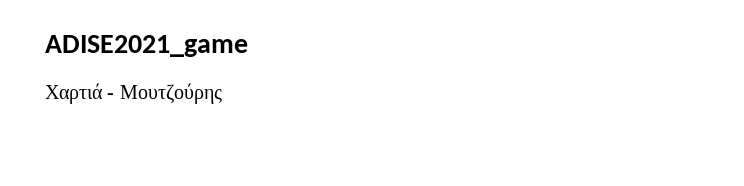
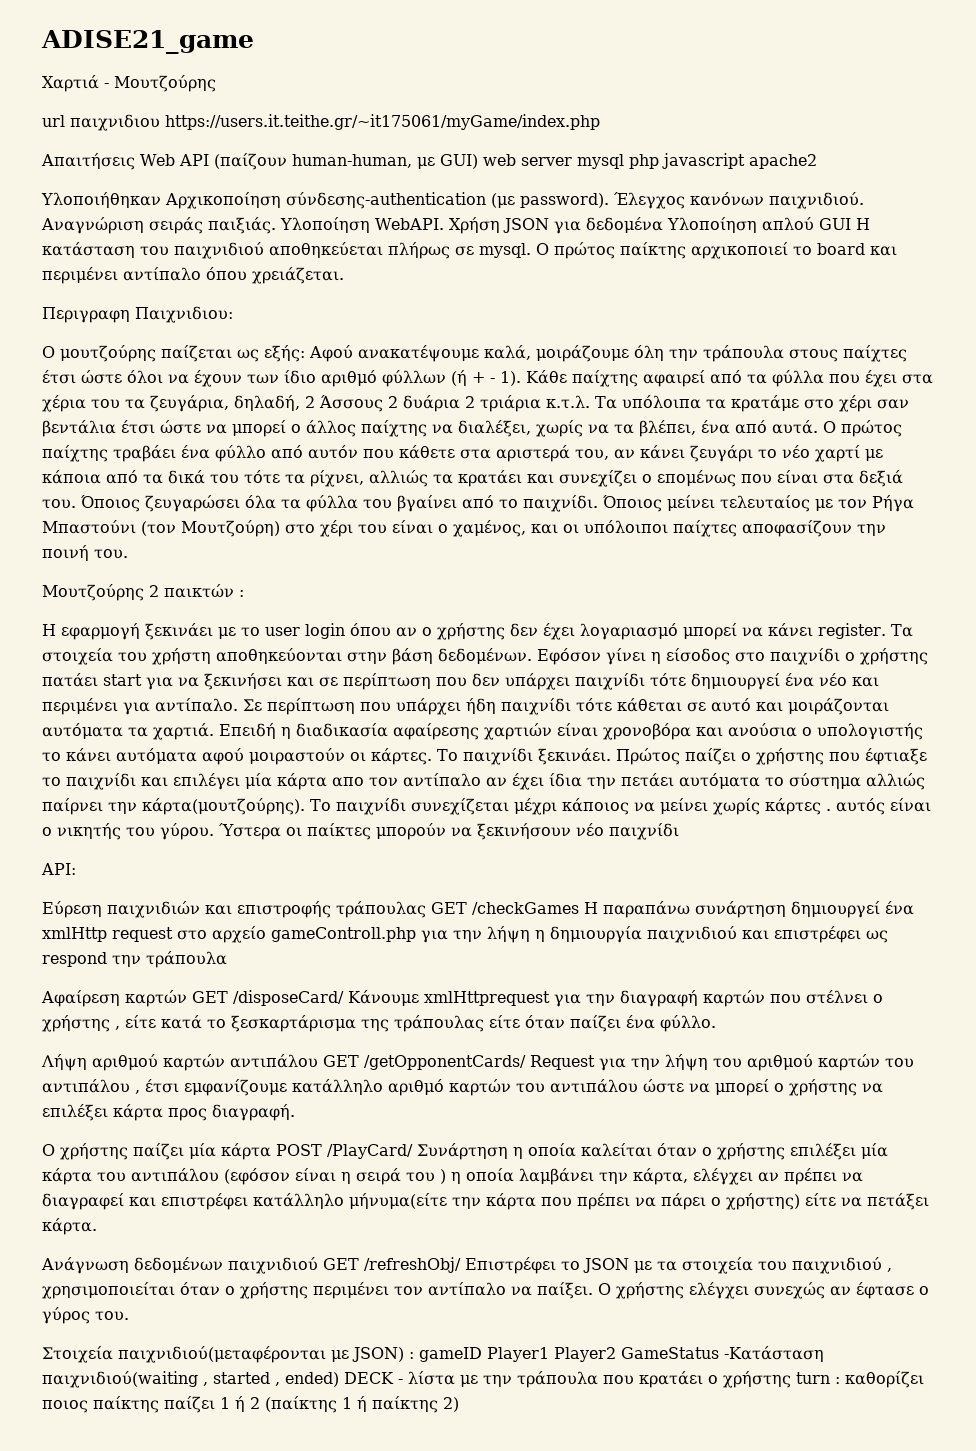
[45,35,248,57] ADISE2021_game -> [41,30,254,54] ADISE21_game
(222, 93) none -> [42,114,600,131] [41,153,817,170] [41,192,864,209] [41,217,870,234] [42,242,897,259] [42,267,344,284] [42,306,233,323] [42,345,907,362] [42,370,933,387] [42,395,909,412] [42,420,902,437] [42,445,883,462] [42,470,903,487] [42,495,914,512] [42,520,886,537] [42,545,128,561] [42,584,244,601] [42,623,913,640] [42,648,928,665] [42,673,879,690] [42,698,889,715] [42,723,923,740] [42,748,927,765] [42,773,925,790] [42,798,931,815] [42,823,679,840] [41,863,76,875] [42,901,914,918] [42,926,888,943] [42,951,227,968] [41,990,883,1007] [42,1015,716,1032] [41,1054,914,1071] [42,1079,883,1096] [42,1104,295,1121] [42,1143,888,1160] [42,1168,863,1185] [42,1193,929,1210] [42,1218,97,1235] [41,1257,892,1274] [42,1282,929,1299] [42,1307,129,1324] [42,1346,824,1363] [42,1371,924,1388] [42,1396,459,1413] // url παιχνιδιου https://users.it.teithe.gr/~it175061/myGame/index.php // Απαιτήσεις Web API (παίζουν human-human, με GUI) web server mysql php javascript apache2 // Υλοποιήθηκαν Αρχικοποίηση σύνδεσης-authentication (με password). Έλεγχος κανόνων παιχνιδιού. Αναγνώριση σειράς παιξιάς. Υλοποίηση WebAPI. Χρήση JSON για δεδομένα Υλοποίηση απλού GUI Η κατάσταση του παιχνιδιού αποθηκεύεται πλήρως σε mysql. Ο πρώτος παίκτης αρχικοποιεί το board και περιμένει αντίπαλο όπου χρειάζεται. // Περιγραφη Παιχνιδιου: // Ο μουτζούρης παίζεται ως εξής: Αφού ανακατέψουμε καλά, μοιράζουμε όλη την τράπουλα στους παίχτες έτσι ώστε όλοι να έχουν των ίδιο αριθμό φύλλων (ή + - 1). Κάθε παίχτης αφαιρεί από τα φύλλα που έχει στα χέρια του τα ζευγάρια, δηλαδή, 2 Άσσους 2 δυάρια 2 τριάρια κ.τ.λ. Τα υπόλοιπα τα κρατάμε στο χέρι σαν βεντάλια έτσι ώστε να μπορεί ο άλλος παίχτης να διαλέξει, χωρίς να τα βλέπει, ένα από αυτά. Ο πρώτος παίχτης τραβάει ένα φύλλο από αυτόν που κάθετε στα αριστερά του, αν κάνει ζευγάρι το νέο χαρτί με κάποια από τα δικά του τότε τα ρίχνει, αλλιώς τα κρατάει και συνεχίζει ο επομένως που είναι στα δεξιά του. Όποιος ζευγαρώσει όλα τα φύλλα του βγαίνει από το παιχνίδι. Όποιος μείνει τελευταίος με τον Ρήγα Μπαστούνι (τον Μουτζούρη) στο χέρι του είναι ο χαμένος, και οι υπόλοιποι παίχτες αποφασίζουν την ποινή του. // Μουτζούρης 2 παικτών : // Η εφαρμογή ξεκινάει με το user login όπου αν ο χρήστης δεν έχει λογαριασμό μπορεί να κάνει register. Τα στοιχεία του χρήστη αποθηκεύονται στην βάση δεδομένων. Εφόσον γίνει η είσοδος στο παιχνίδι ο χρήστης πατάει start για να ξεκινήσει και σε περίπτωση που δεν υπάρχει παιχνίδι τότε δημιουργεί ένα νέο και περιμένει για αντίπαλο. Σε περίπτωση που υπάρχει ήδη παιχνίδι τότε κάθεται σε αυτό και μοιράζονται αυτόματα τα χαρτιά. Επειδή η διαδικασία αφαίρεσης χαρτιών είναι χρονοβόρα και ανούσια ο υπολογιστής το κάνει αυτόματα αφού μοιραστούν οι κάρτες. Το παιχνίδι ξεκινάει. Πρώτος παίζει ο χρήστης που έφτιαξε το παιχνίδι και επιλέγει μία κάρτα απο τον αντίπαλο αν έχει ίδια την πετάει αυτόματα το σύστημα αλλιώς παίρνει την κάρτα(μουτζούρης). Tο παιχνίδι συνεχίζεται μέχρι κάποιος να μείνει χωρίς κάρτες . αυτός είναι ο νικητής του γύρου. Ύστερα οι παίκτες μπορούν να ξεκινήσουν νέο παιχνίδι // API: // Εύρεση παιχνιδιών και επιστροφής τράπουλας GET /checkGames Η παραπάνω συνάρτηση δημιουργεί ένα xmlHttp request στο αρχείο gameControll.php για την λήψη η δημιουργία παιχνιδιού και επιστρέφει ως respond την τράπουλα // Αφαίρεση καρτών GET /disposeCard/ Κάνουμε xmlHttprequest για την διαγραφή καρτών που στέλνει ο χρήστης , είτε κατά το ξεσκαρτάρισμα της τράπουλας είτε όταν παίζει ένα φύλλο. // Λήψη αριθμού καρτών αντιπάλου GET /getOpponentCards/ Request για την λήψη του αριθμού καρτών του αντιπάλου , έτσι εμφανίζουμε κατάλληλο αριθμό καρτών του αντιπάλου ώστε να μπορεί ο χρήστης να επιλέξει κάρτα προς διαγραφή. // Ο χρήστης παίζει μία κάρτα POST /PlayCard/ Συνάρτηση η οποία καλείται όταν ο χρήστης επιλέξει μία κάρτα του αντιπάλου (εφόσον είναι η σειρά του ) η οποία λαμβάνει την κάρτα, ελέγχει αν πρέπει να διαγραφεί και επιστρέφει κατάλληλο μήνυμα(είτε την κάρτα που πρέπει να πάρει ο χρήστης) είτε να πετάξει κάρτα. // Ανάγνωση δεδομένων παιχνιδιού GET /refreshObj/ Επιστρέφει το JSON με τα στοιχεία του παιχνιδιού , χρησιμοποιείται όταν ο χρήστης περιμένει τον αντίπαλο να παίξει. Ο χρήστης ελέγχει συνεχώς αν έφτασε ο γύρος του. // Στοιχεία παιχνιδιού(μεταφέρονται με JSON) : gameID Player1 Player2 GameStatus -Κατάσταση παιχνιδιού(waiting , started , ended) DECK - λίστα με την τράπουλα που κρατάει ο χρήστης turn : καθορίζει ποιος παίκτης παίζει 1 ή 2 (παίκτης 1 ή παίκτης 2)

